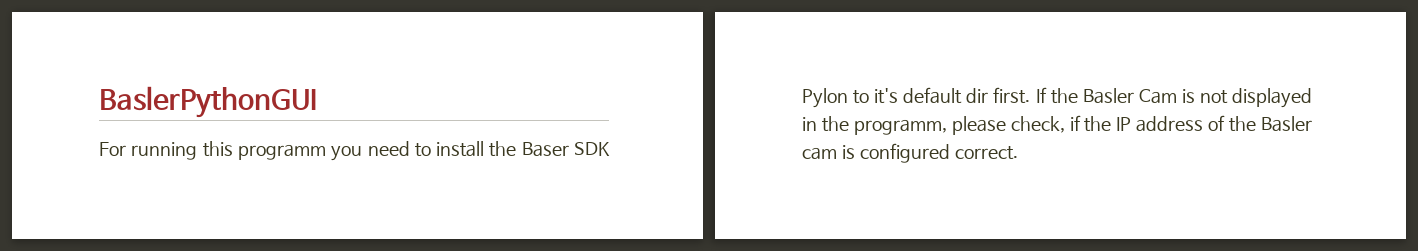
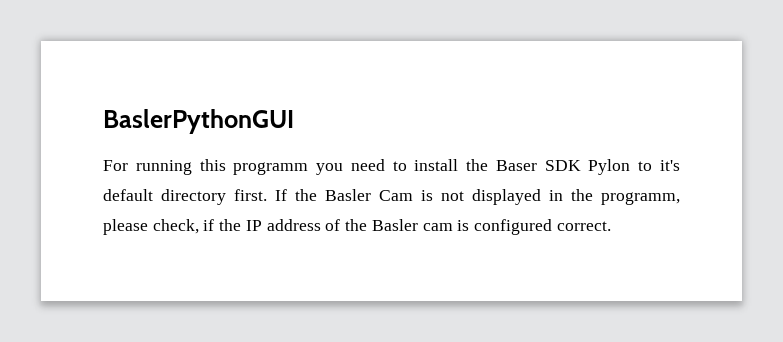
[966,88,989,103] dir -> [161,189,226,205] directory

